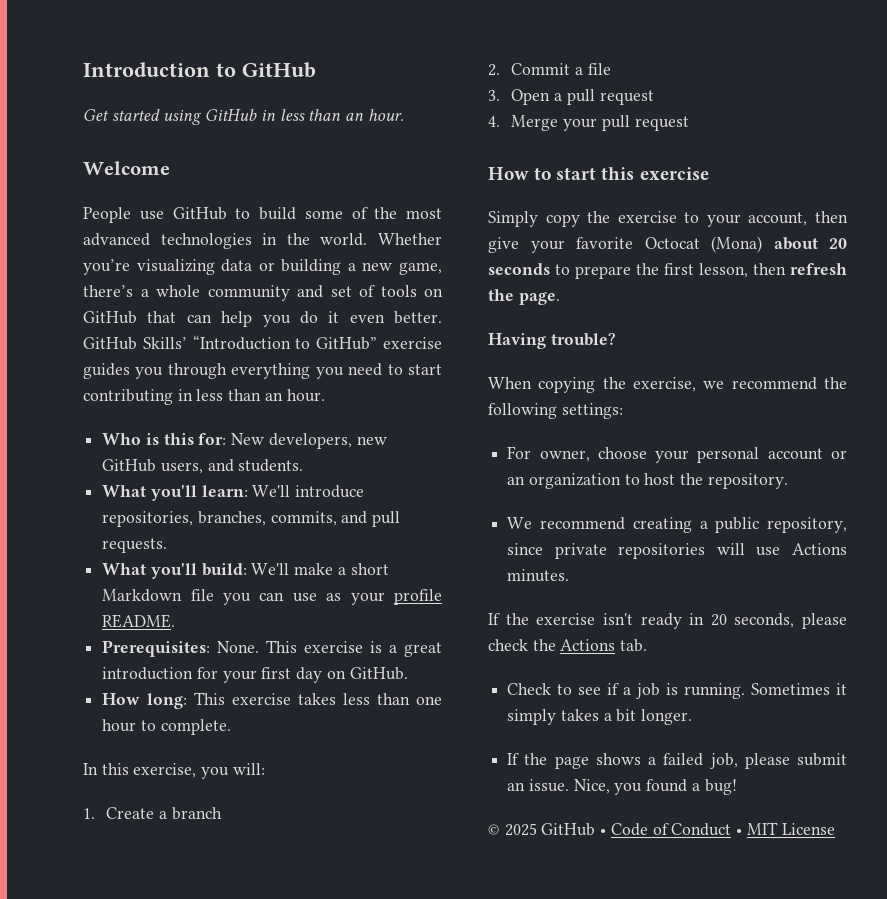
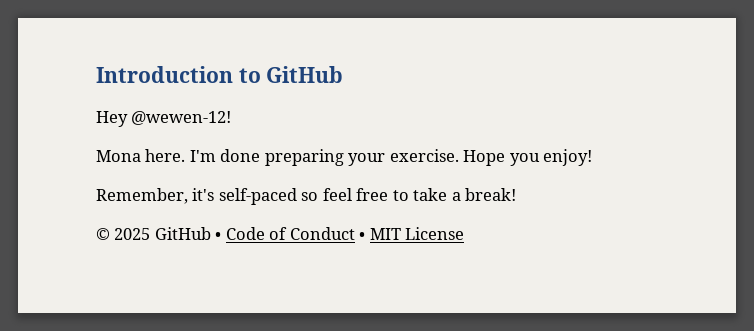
[83,109,404,125] [83,161,170,175] [83,207,442,223] [83,233,442,249] [83,259,442,275] [83,285,443,301] [83,311,442,327] [83,335,443,350] [83,363,443,379] [83,389,325,405] [102,433,387,449] [102,459,304,474] [102,485,365,501] [102,511,401,527] [102,538,168,553] [102,563,389,579] [102,589,442,605] [102,614,176,628] [102,640,442,657] [102,667,408,683] [102,692,443,709] [102,719,231,735] [83,763,265,779] [83,807,222,820] [488,63,611,76] [488,89,654,105] [488,115,689,131] [488,167,709,180] [488,211,848,227] [488,236,847,253] [488,263,847,279] [488,289,560,305] [488,333,616,349] [488,377,847,393] [488,403,623,419] [507,446,847,463] [507,473,788,489] [507,517,847,533] [507,543,847,559] [507,569,570,582] [488,613,847,629] [488,639,648,652] [507,683,847,699] [507,709,693,725] [507,753,847,769] [507,779,737,795] Get started using GitHub in less than an hour. // Welcome // People use GitHub to build some of the most advanced technologies in the world. Whether you’re visualizing data or building a new game, there’s a whole community and set of tools on GitHub that can help you do it even better. GitHub Skills’ “Introduction to GitHub” exercise guides you through everything you need to start contributing in less than an hour. // Who is this for: New developers, new GitHub users, and students. // What you'll learn: We'll introduce repositories, branches, commits, and pull requests. // What you'll build: We'll make a short Markdown file you can use as your profile README. // Prerequisites: None. This exercise is a great introduction for your first day on GitHub. // How long: This exercise takes less than one hour to complete. // In this exercise, you will: // 1. Create a branch // 2. Commit a file // 3. Open a pull request // 4. Merge your pull request // How to start this exercise // Simply copy the exercise to your account, then give your favorite Octocat (Mona) about 20 seconds to prepare the first lesson, then refresh the page. // Having trouble? // When copying the exercise, we recommend the following settings: // For owner, choose your personal account or an organization to host the repository. // We recommend creating a public repository, since private repositories will use Actions minutes. // If the exercise isn't ready in 20 seconds, please check the Actions tab. // Check to see if a job is running. Sometimes it simply takes a bit longer. // If the page shows a failed job, please submit an issue. Nice, you found a bug! -> [96,111,232,127] [96,149,593,166] [96,188,517,205] Hey @wewen-12! // Mona here. I'm done preparing your exercise. Hope you enjoy! // Remember, it's self-paced so feel free to take a break!

